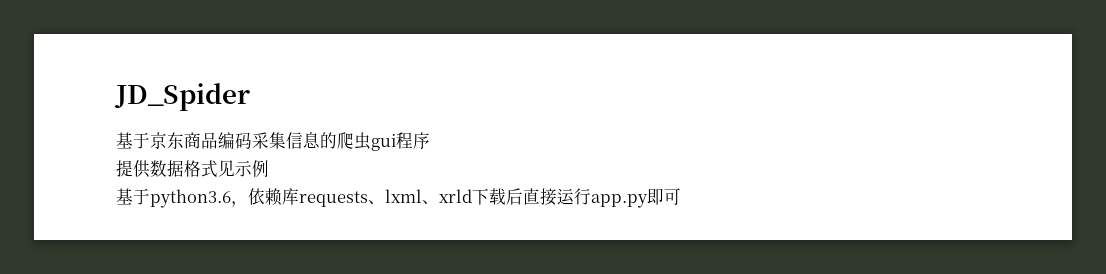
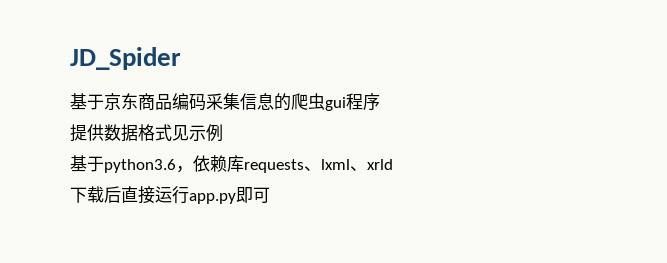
(472, 196) none -> (393, 164) //

